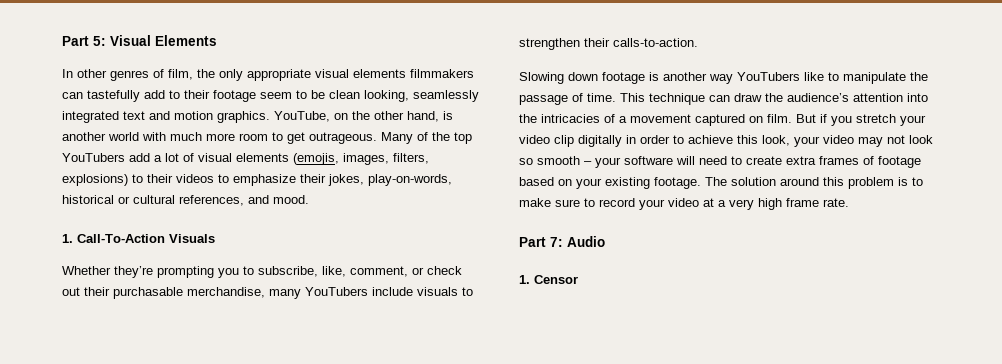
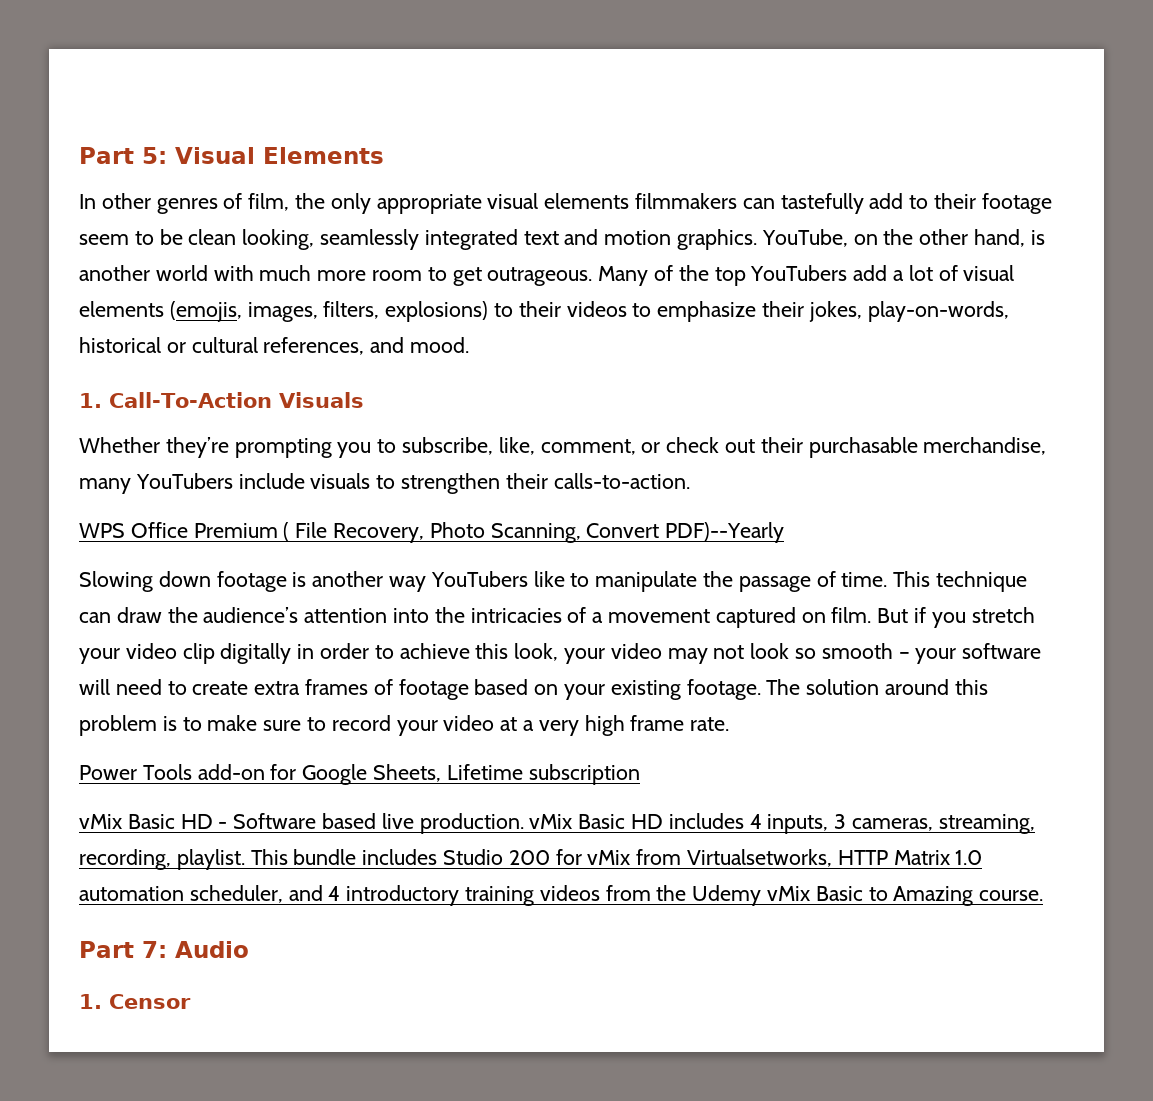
(698, 42) none -> [79,522,785,543] // WPS Office Premium ( File Recovery, Photo Scanning, Convert PDF)--Yearly
(849, 202) none -> [79,764,640,785] [79,813,1035,834] [79,849,983,870] [79,885,1044,906] // Power Tools add-on for Google Sheets, Lifetime subscription // vMix Basic HD - Software based live production. vMix Basic HD includes 4 inputs, 3 cameras, streaming, recording, playlist. This bundle includes Studio 200 for vMix from Virtualsetworks, HTTP Matrix 1.0 automation scheduler, and 4 introductory training videos from the Udemy vMix Basic to Amazing course.

